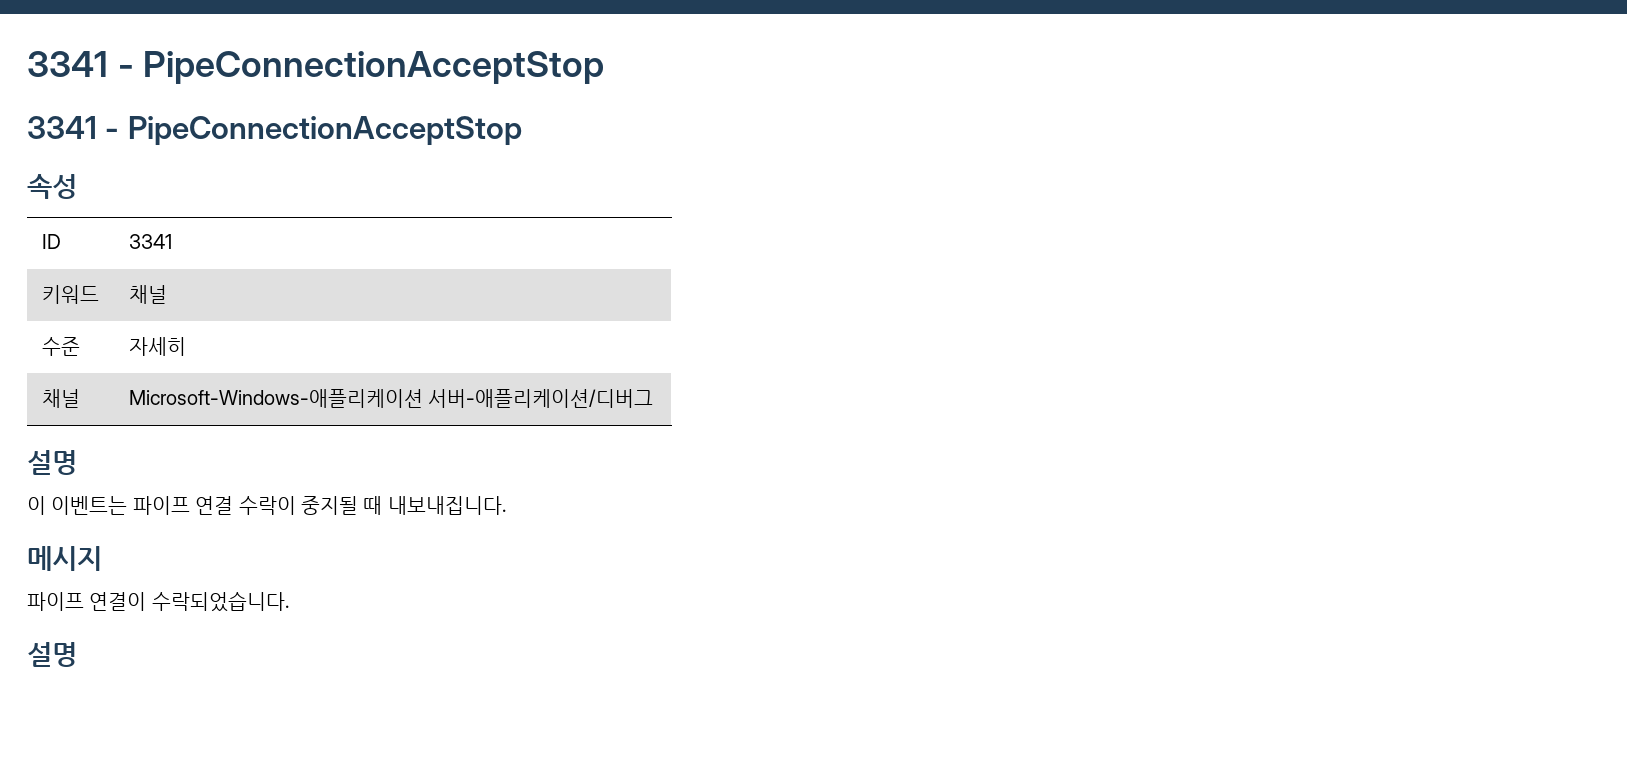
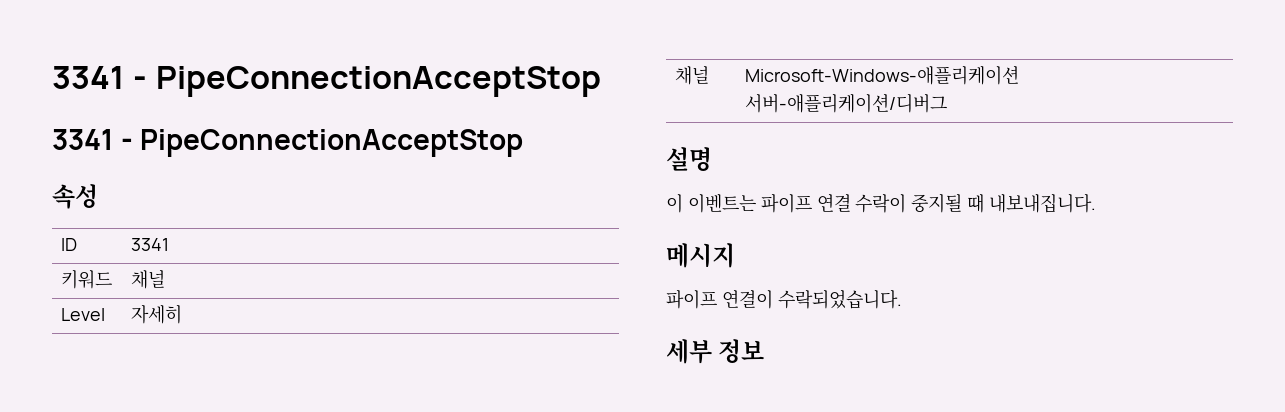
[41,337,80,356] 수준 -> [61,308,106,321] Level
[27,642,77,667] 설명 -> [666,339,765,364] 세부 정보

